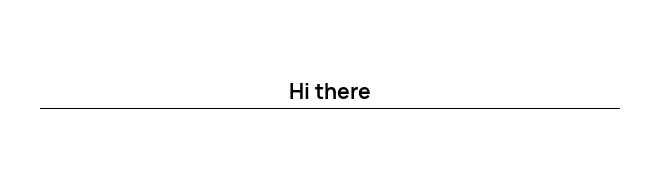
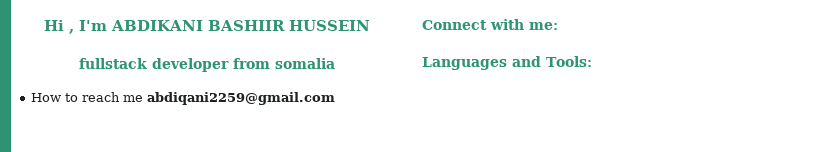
[315,83,372,99] there -> [68,20,370,34] [78,58,335,72] [31,92,336,105] [422,19,558,30] [422,56,592,70] , I'm ABDIKANI BASHIIR HUSSEIN // fullstack developer from somalia // How to reach me abdiqani2259@gmail.com // Connect with me: // Languages and Tools:

